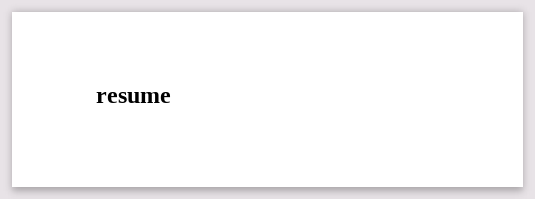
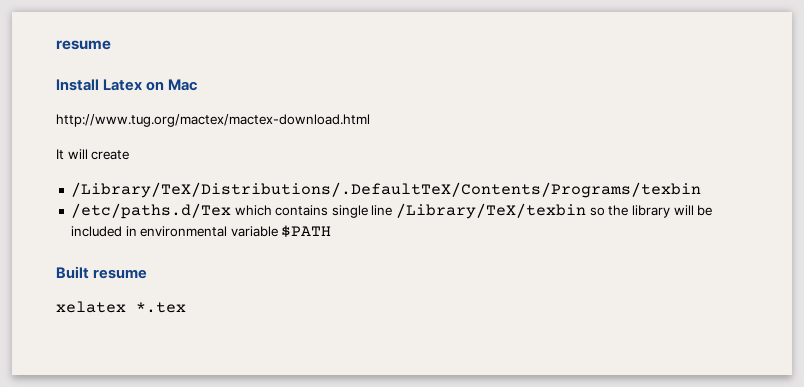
[96,92,171,103] resume -> [56,40,111,50] [56,79,198,91] [56,114,370,127] [56,149,130,160] [70,182,701,198] [70,203,713,219] [70,225,332,238] [56,266,148,279] [56,301,186,313] resume // Install Latex on Mac // http://www.tug.org/mactex/mactex-download.html // It will create // /Library/TeX/Distributions/.DefaultTeX/Contents/Programs/texbin // /etc/paths.d/Tex which contains single line /Library/TeX/texbin so the library will be included in environmental variable $PATH // Built resume // xelatex *.tex

